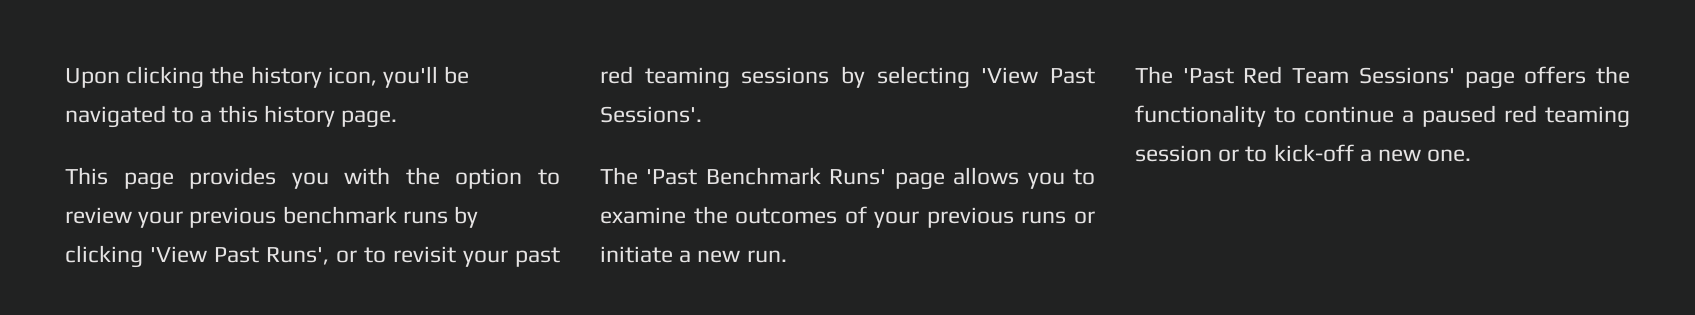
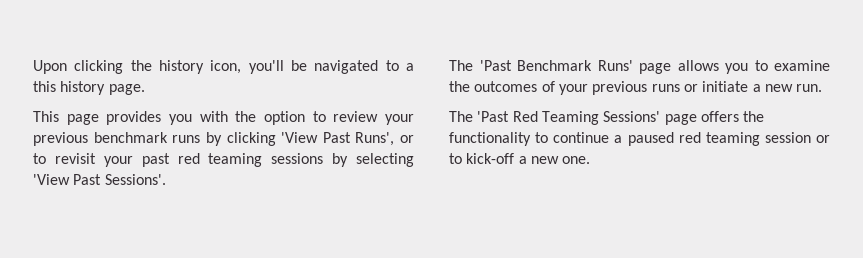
[1292,68,1350,84] Team -> [541,111,599,125] Teaming

